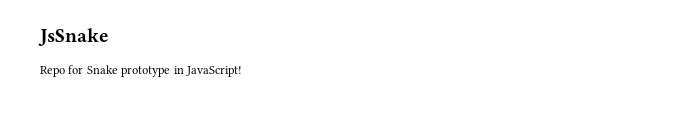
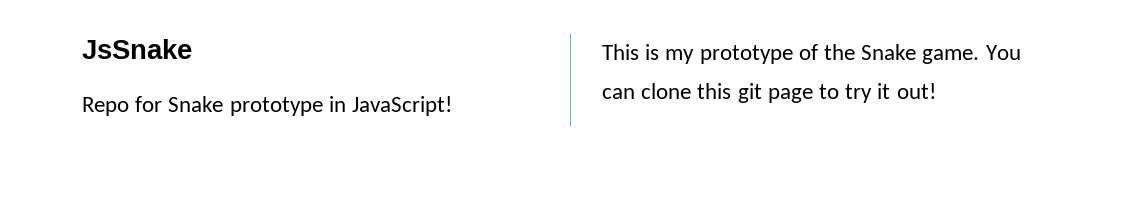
(242, 71) none -> [602,44,1021,64] [602,83,936,103] // This is my prototype of the Snake game. You can clone this git page to try it out!

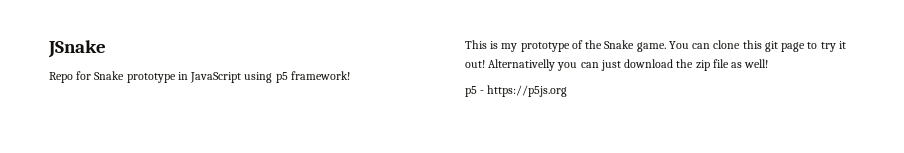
[82,39,192,59] JsSnake -> [48,40,106,58] JSnake
[352,96,453,116] JavaScript! -> [190,71,350,83] JavaScript using p5 framework!
(936, 91) none -> [488,59,769,71] [465,85,568,97] Alternativelly you can just download the zip file as well! // p5 - https://p5js.org

